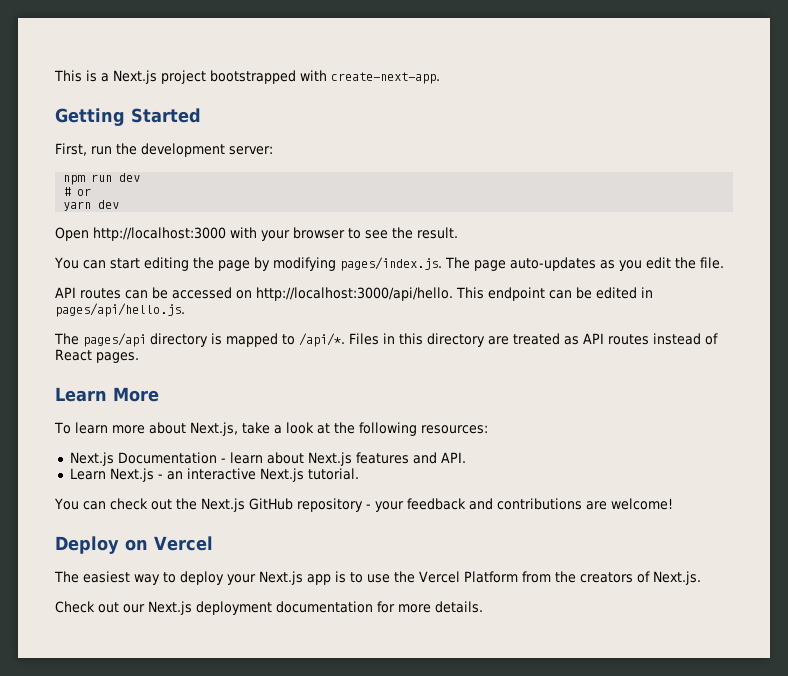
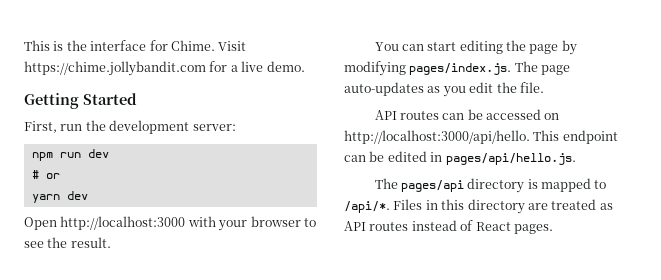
[101,70,440,84] a Next.js project bootstrapped with create-next-app. -> [66,40,247,51] [24,61,305,76] the interface for Chime. Visit https://chime.jollybandit.com for a live demo.
[55,387,159,402] [54,422,488,436] [69,452,466,466] [69,468,359,482] [54,498,673,512] [55,536,213,554] [54,571,701,585] [55,601,483,615] // Learn More // To learn more about Next.js, take a look at the following resources: // Next.js Documentation - learn about Next.js features and API. // Learn Next.js - an interactive Next.js tutorial. // You can check out the Next.js GitHub repository - your feedback and contributions are welcome! // Deploy on Vercel // The easiest way to deploy your Next.js app is to use the Vercel Platform from the creators of Next.js. // Check out our Next.js deployment documentation for more details. -> (553, 229) none

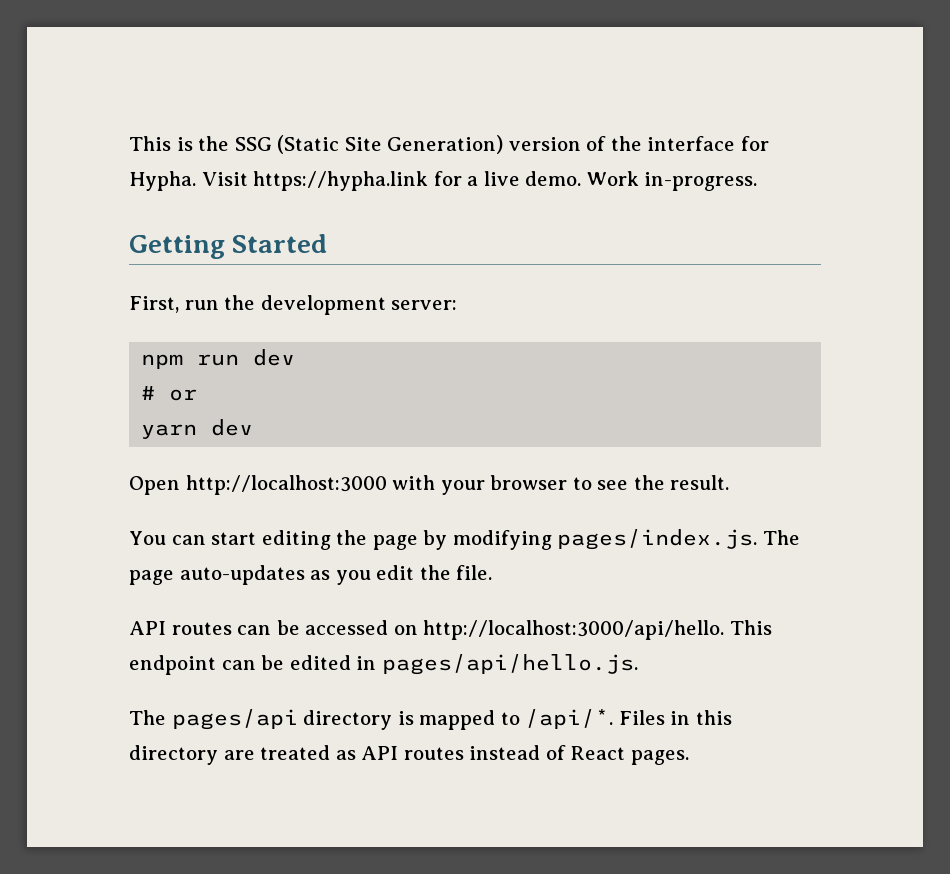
[90,40,247,51] [24,61,206,76] interface for Chime. Visit https://chime.jollybandit.com -> [234,135,769,154] [129,171,429,191] SSG (Static Site Generation) version of the interface for Hypha. Visit https://hypha.link
(305, 66) none -> [586,171,758,191] Work in-progress.

